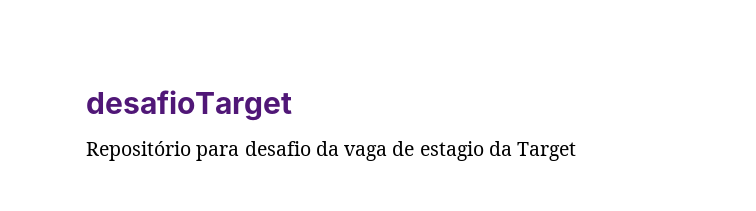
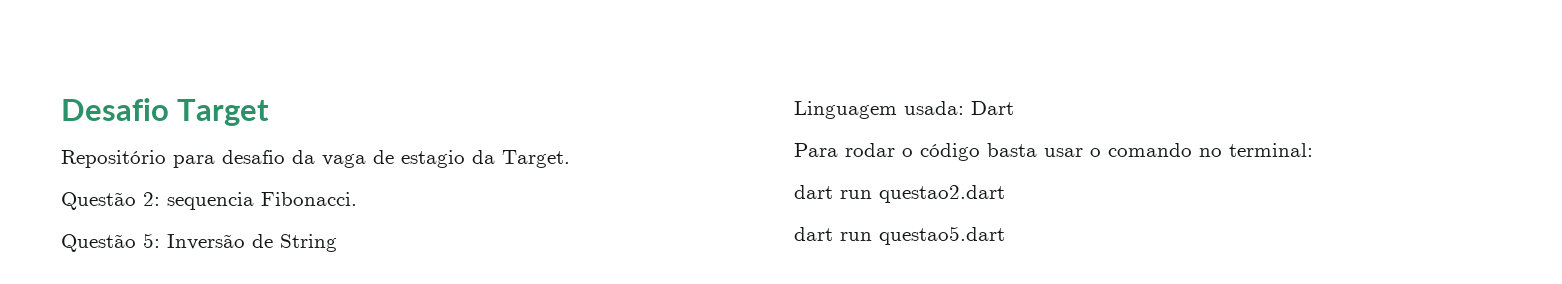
[86,90,292,121] desafioTarget -> [61,98,270,126] Desafio Target
[517,142,577,161] Target -> [502,150,570,168] [61,192,357,210] [61,233,337,252] [794,101,1014,119] [794,143,1313,161] [794,185,1005,203] [794,226,1005,245] Target. // Questão 2: sequencia Fibonacci. // Questão 5: Inversão de String // Linguagem usada: Dart // Para rodar o código basta usar o comando no terminal: // dart run questao2.dart // dart run questao5.dart

